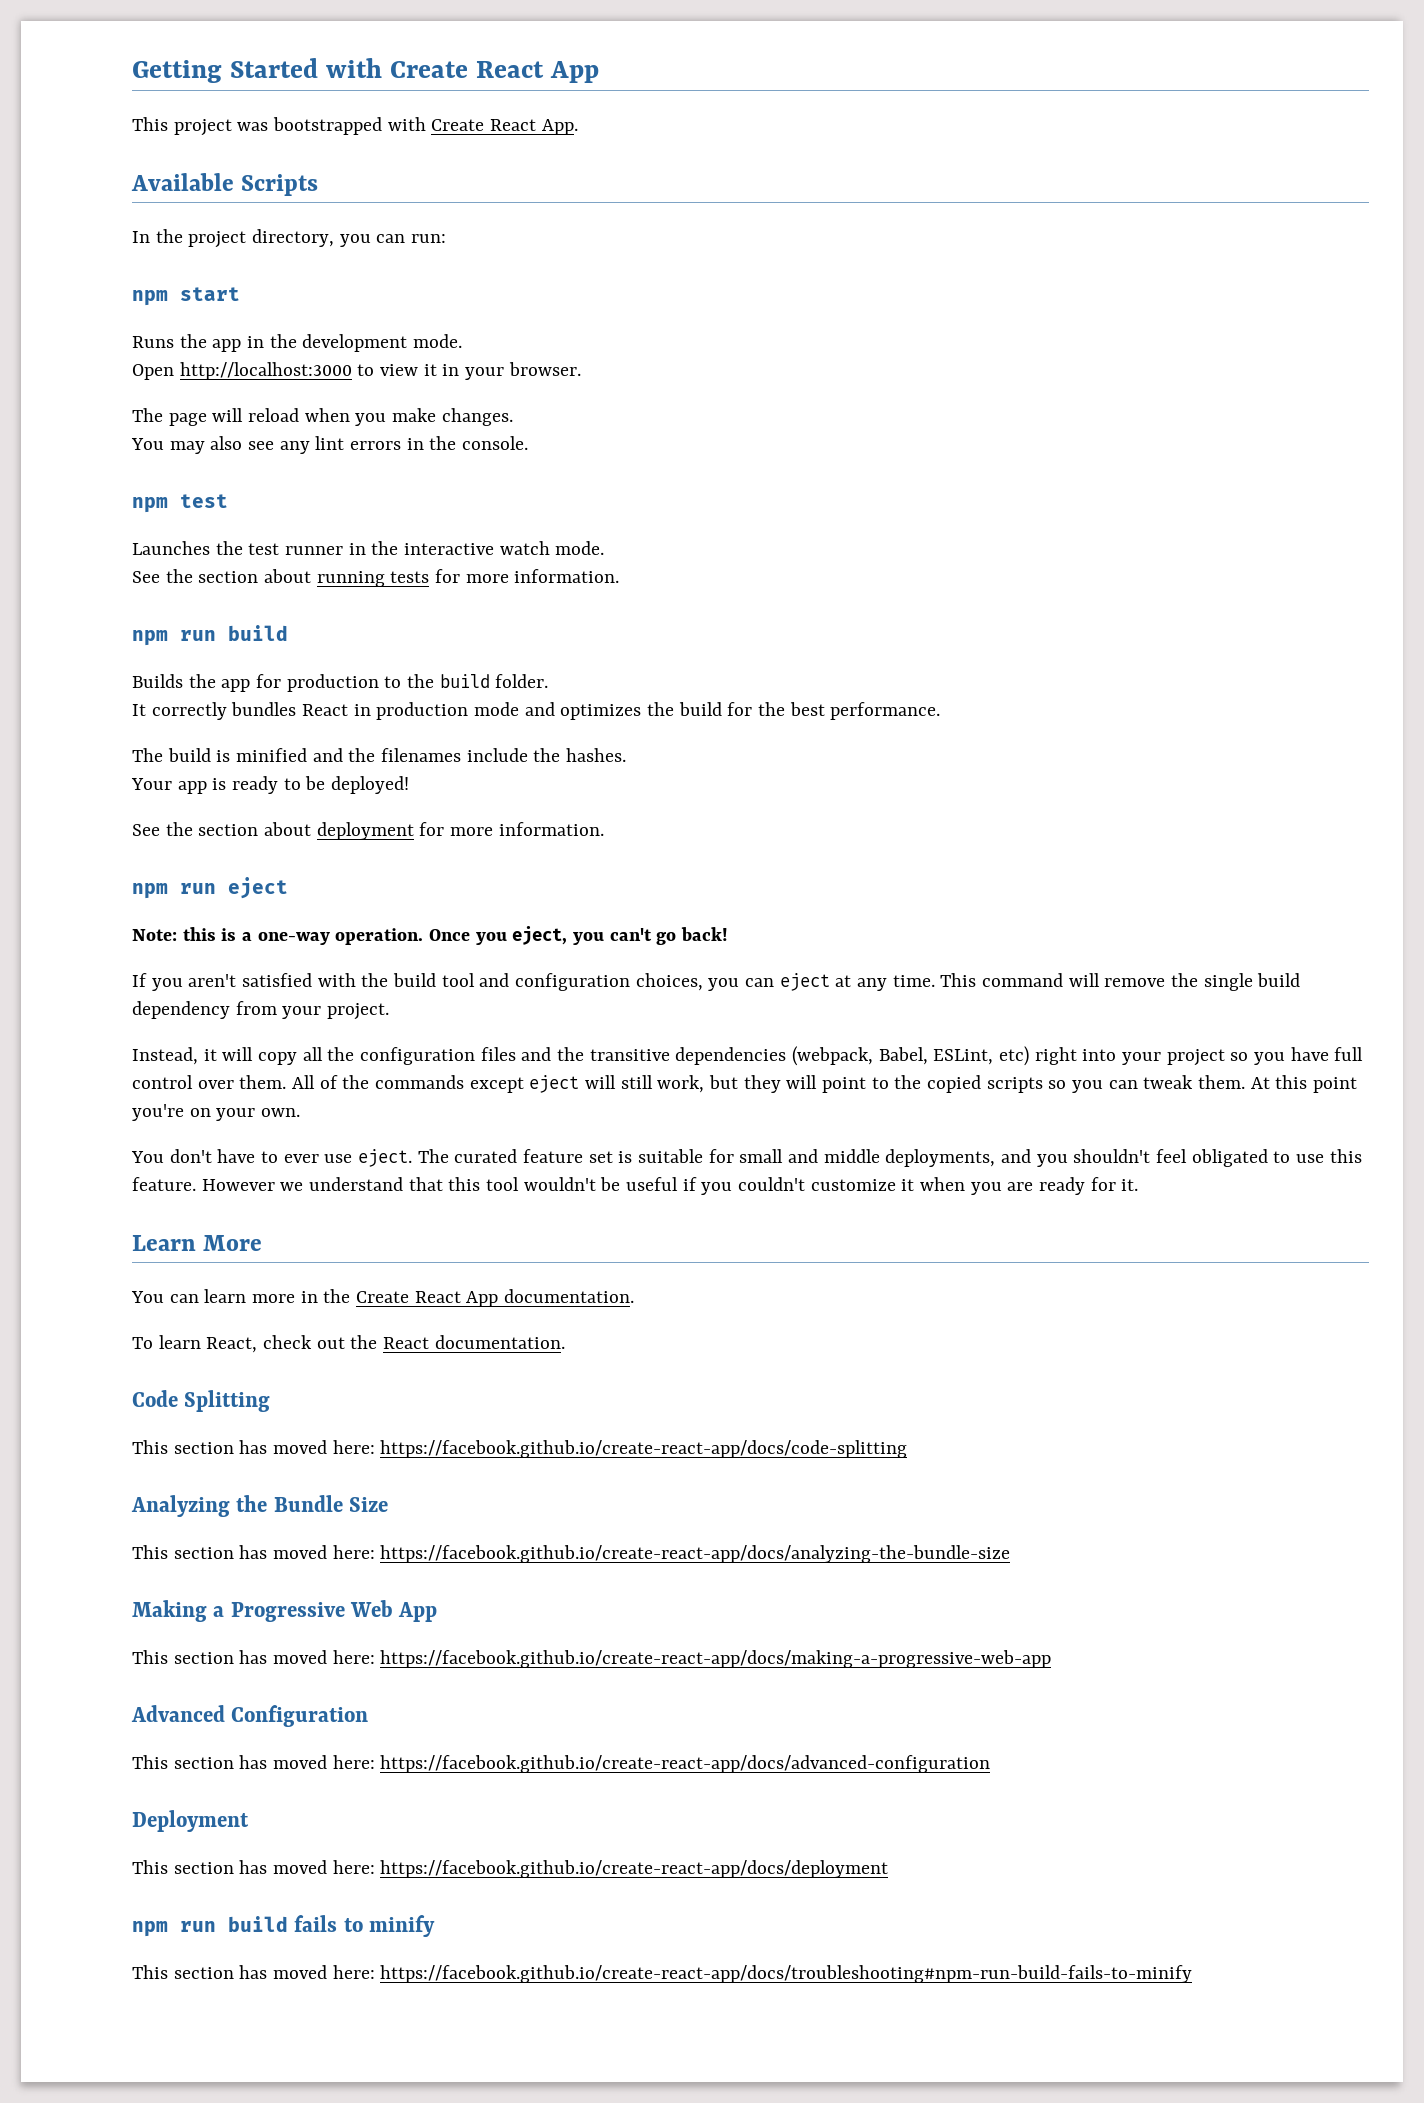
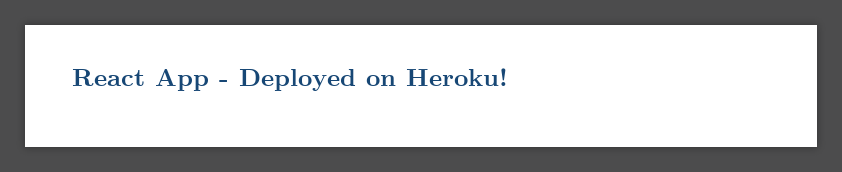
[132,58,599,83] [132,117,578,136] [131,173,319,196] [132,229,447,248] [132,287,240,306] [132,334,463,352] [132,362,581,380] [132,408,513,426] [131,436,529,454] [132,494,228,513] [132,541,605,555] [132,569,620,587] [132,625,288,646] [132,674,549,692] [132,702,941,720] [132,748,627,762] [131,776,410,794] [132,822,604,840] [132,877,288,899] [132,926,729,945] [132,973,1301,991] [132,1001,390,1020] [132,1046,1364,1066] [132,1075,1358,1093] [132,1104,301,1121] [131,1149,1362,1167] [132,1177,1139,1195] [132,1235,263,1251] [131,1289,635,1307] [132,1335,565,1353] [132,1390,271,1412] [132,1440,908,1458] [131,1495,389,1517] [132,1545,1011,1563] [132,1600,438,1622] [132,1650,1052,1668] [131,1705,369,1727] [132,1755,991,1773] [132,1810,249,1832] [132,1860,889,1878] [132,1915,436,1937] [132,1965,1193,1983] Getting Started with Create React App // This project was bootstrapped with Create React App. // Available Scripts // In the project directory, you can run: // npm start // Runs the app in the development mode. // Open http://localhost:3000 to view it in your browser. // The page will reload when you make changes. // You may also see any lint errors in the console. // npm test // Launches the test runner in the interactive watch mode. // See the section about running tests for more information. // npm run build // Builds the app for production to the build folder. // It correctly bundles React in production mode and optimizes the build for the best performance. // The build is minified and the filenames include the hashes. // Your app is ready to be deployed! // See the section about deployment for more information. // npm run eject // Note: this is a one-way operation. Once you eject, you can't go back! // If you aren't satisfied with the build tool and configuration choices, you can eject at any time. This command will remove the single build dependency from your project. // Instead, it will copy all the configuration files and the transitive dependencies (webpack, Babel, ESLint, etc) right into your project so you have full control over them. All of the commands except eject will still work, but they will point to the copied scripts so you can tweak them. At this point you're on your own. // You don't have to ever use eject. The curated feature set is suitable for small and middle deployments, and you shouldn't feel obligated to use this feature. However we understand that this tool wouldn't be useful if you couldn't customize it when you are ready for it. // Learn More // You can learn more in the Create React App documentation. // To learn React, check out the React documentation. // Code Splitting // This section has moved here: https://facebook.github.io/create-react-app/docs/code-splitting // Analyzing the Bundle Size // This section has moved here: https://facebook.github.io/create-react-app/docs/analyzing-the-bundle-size // Making a Progressive Web App // This section has moved here: https://facebook.github.io/create-react-app/docs/making-a-progressive-web-app // Advanced Configuration // This section has moved here: https://facebook.github.io/create-react-app/docs/advanced-configuration // Deployment // This section has moved here: https://facebook.github.io/create-react-app/docs/deployment // npm run build fails to minify // This section has moved here: https://facebook.github.io/create-react-app/docs/troubleshooting#npm-run-build-fails-to-minify -> [72,68,508,91] React App - Deployed on Heroku!

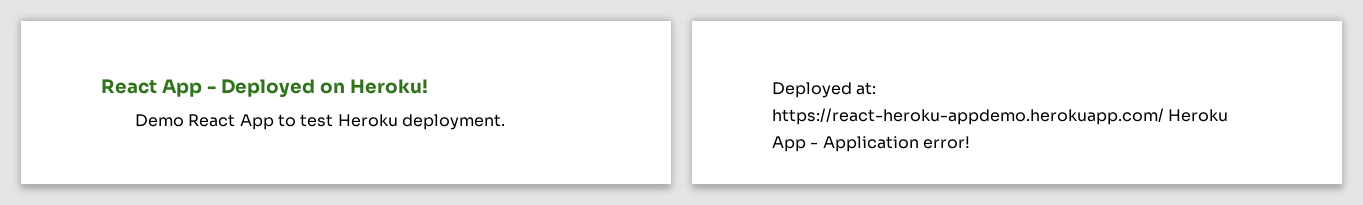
(508, 77) none -> [135,114,505,130] [772,82,877,98] [772,108,1229,125] [772,136,970,152] // Demo React App to test Heroku deployment. Deployed at: https://react-heroku-appdemo.herokuapp.com/ Heroku App - Application error!

